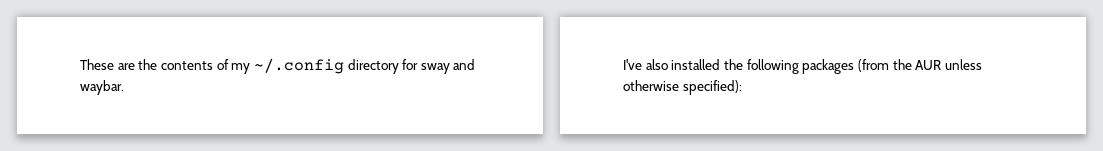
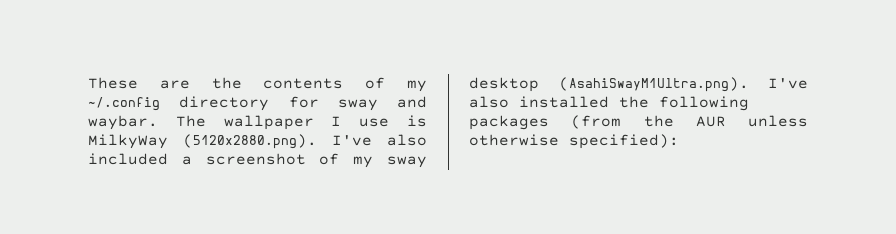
(124, 87) // -> [175,115,427,130] [88,134,427,149] [88,153,427,168] [469,77,749,92] The wallpaper I use is MilkyWay (5120x2880.png). I've also included a screenshot of my sway desktop (AsahiSwayM1Ultra.png).

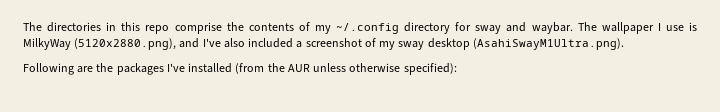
[88,77,190,89] These are -> [23,22,222,34] The directories in this repo comprise
[183,134,317,149] (5120x2880.png). -> [74,38,200,50] (5120x2880.png), and
[768,78,808,89] [469,96,749,111] [469,115,549,130] I've also installed the following packages -> [23,63,233,75] // Following are the packages I've installed

